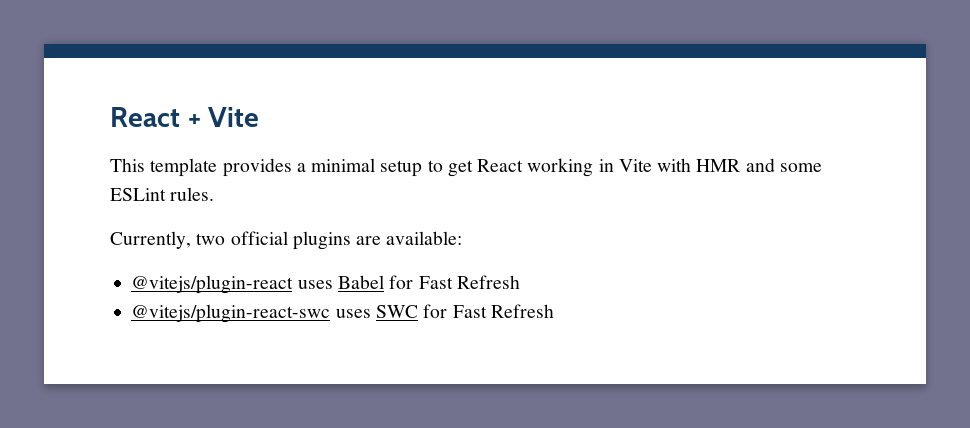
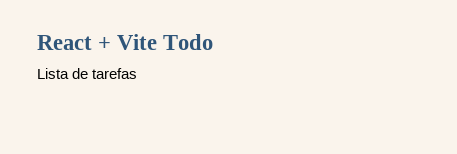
[110,158,822,177] [110,187,215,201] [110,231,463,250] [131,275,520,294] [131,304,554,323] // This template provides a minimal setup to get React working in Vite with HMR and some ESLint rules. // Currently, two official plugins are available: // @vitejs/plugin-react uses Babel for Fast Refresh // @vitejs/plugin-react-swc uses SWC for Fast Refresh -> [163,34,214,50] [37,68,138,79] Todo // Lista de tarefas

